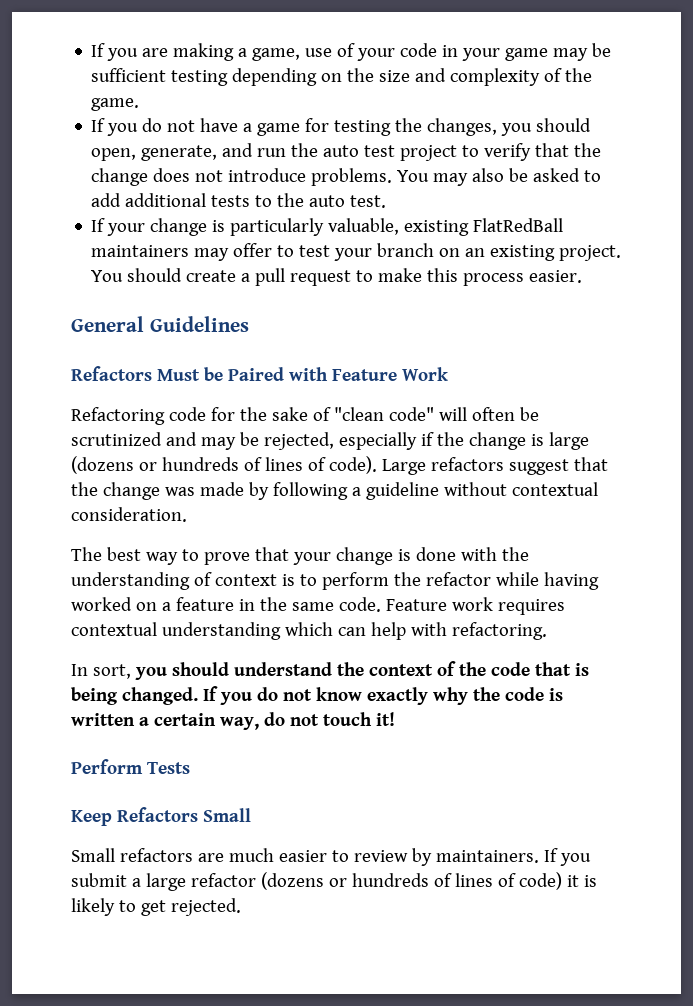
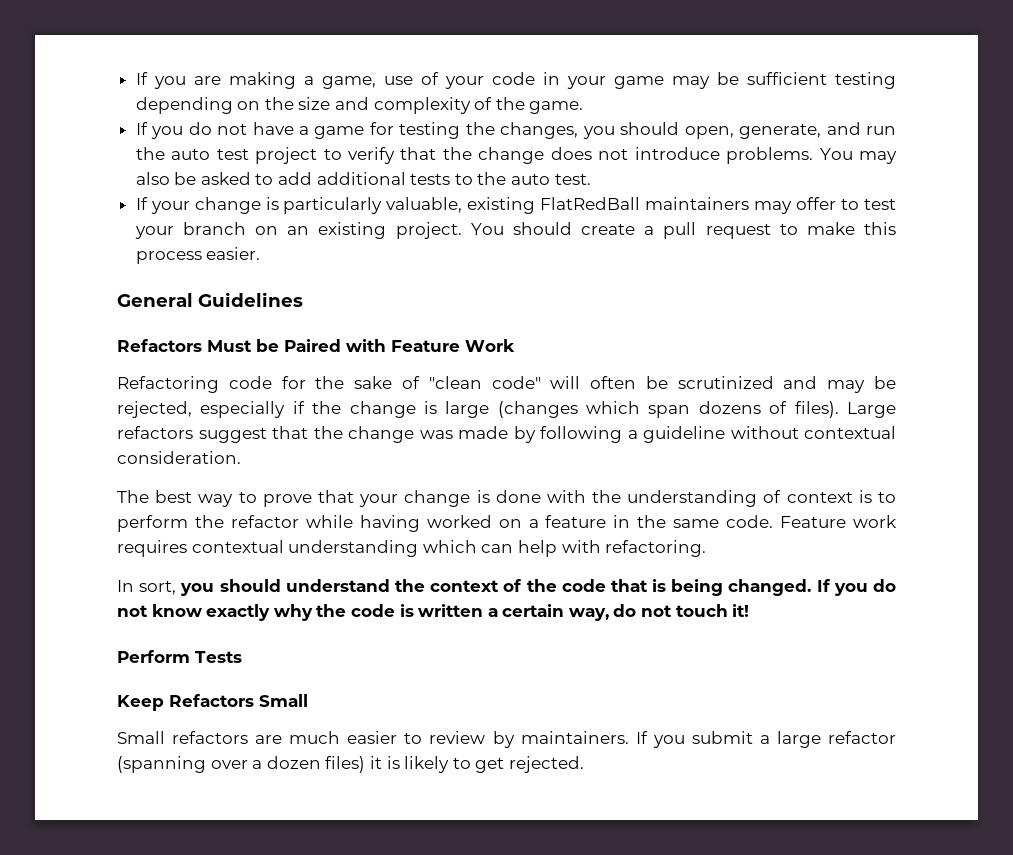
[71,456,377,474] (dozens or hundreds of lines of code). -> [497,401,839,418] (changes which span dozens of files).
[260,872,562,890] (dozens or hundreds of lines of code) -> [117,756,366,773] (spanning over a dozen files)

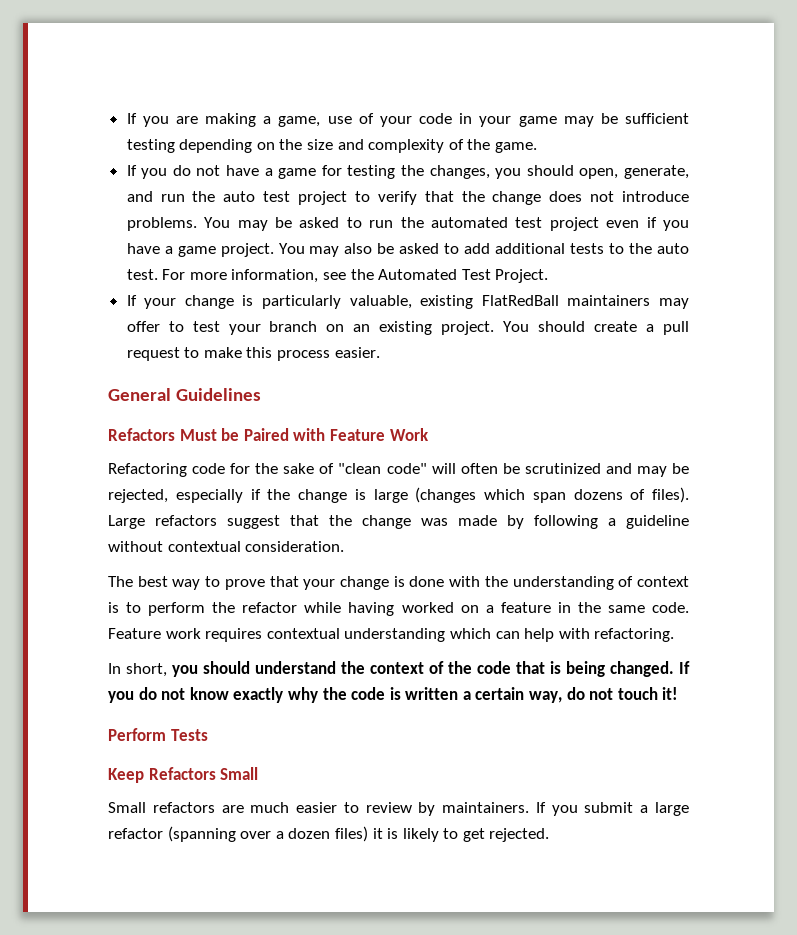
(898, 157) none -> [274,217,689,231] [126,243,340,257] be asked to run the automated test project even if you have a game project. You may
(591, 179) none -> [162,269,549,283] For more information, see the Automated Test Project.
[139,581,177,595] sort, -> [126,663,167,677] short,

